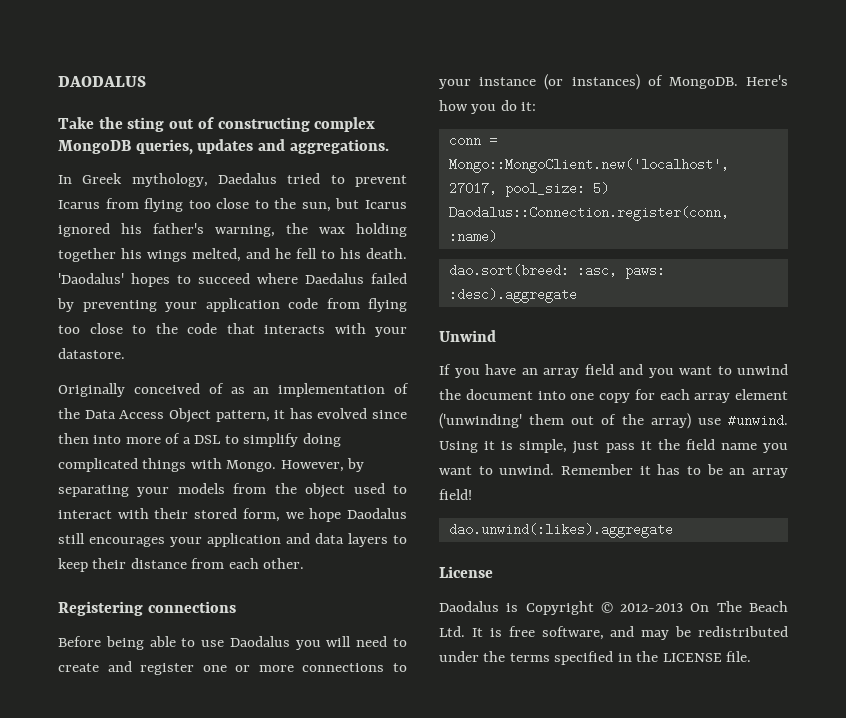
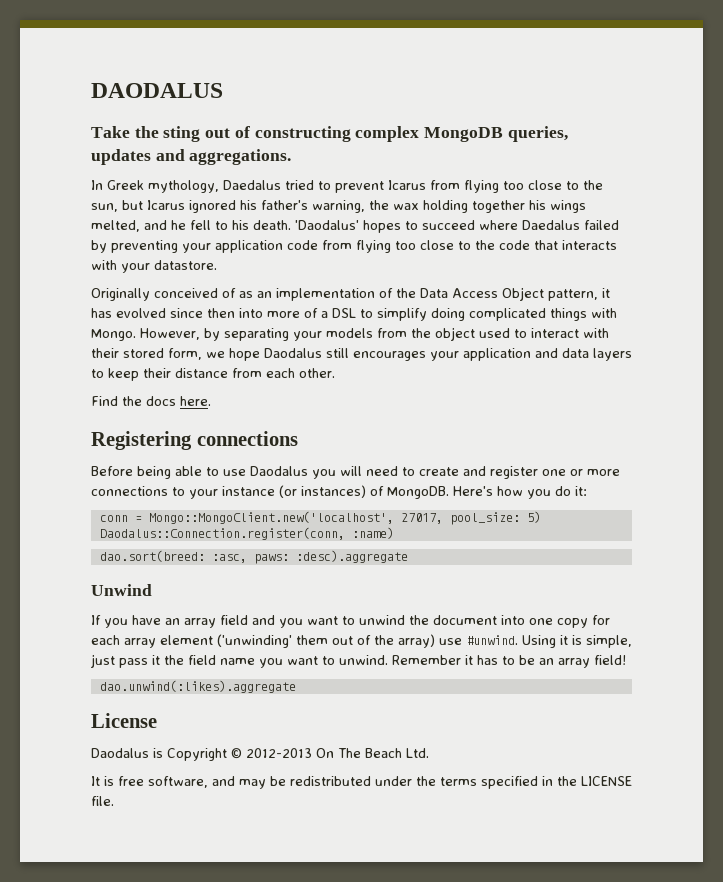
(305, 563) none -> [91,396,211,406] // Find the docs here.
(465, 631) none -> (429, 753) //

